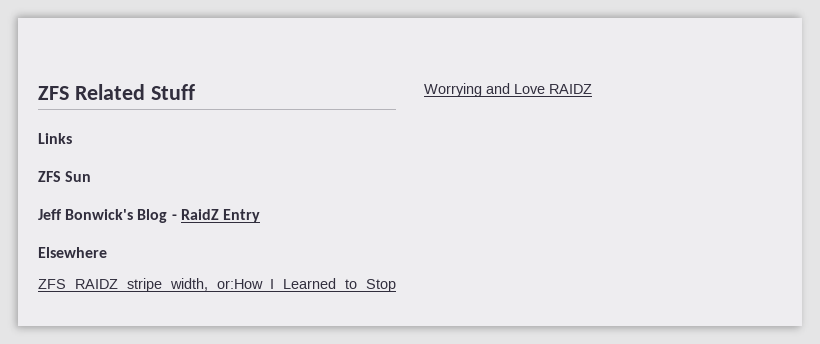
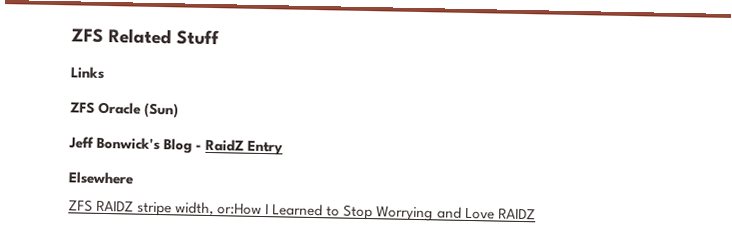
[65,171,92,182] Sun -> [98,101,180,119] Oracle (Sun)

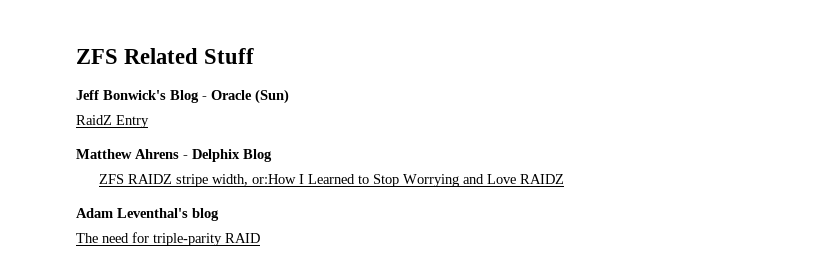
[70,66,105,79] [70,101,180,119] // Links // ZFS Oracle (Sun) -> (255, 56) none
(203, 147) none -> [211,89,289,104] Oracle (Sun) //
[68,171,134,185] Elsewhere -> [76,149,272,162] Matthew Ahrens - Delphix Blog
(536, 214) none -> [76,208,219,221] [76,232,260,246] // Adam Leventhal's blog // The need for triple-parity RAID

